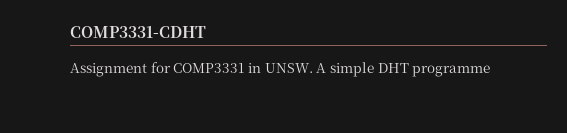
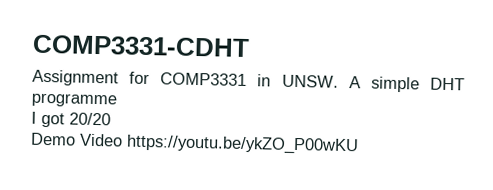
(491, 71) none -> [31,111,111,128] [30,132,359,156] // I got 20/20 // Demo Video https://youtu.be/ykZO_P00wKU

